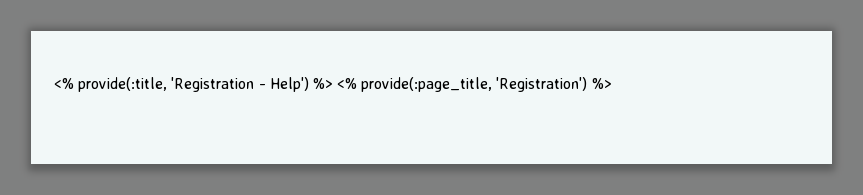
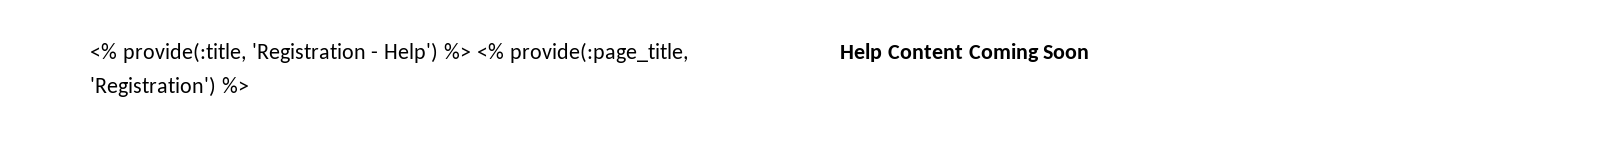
(612, 83) none -> [840,43,1090,62] // Help Content Coming Soon

